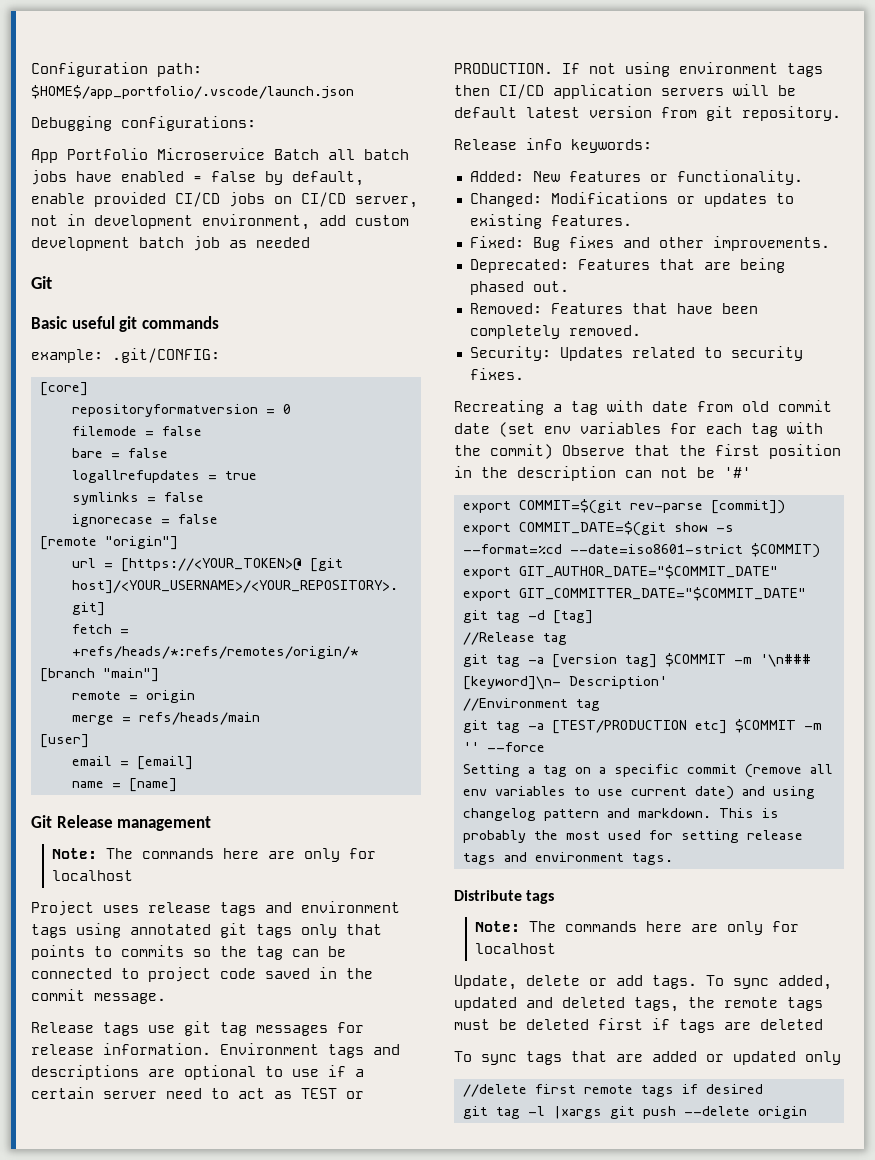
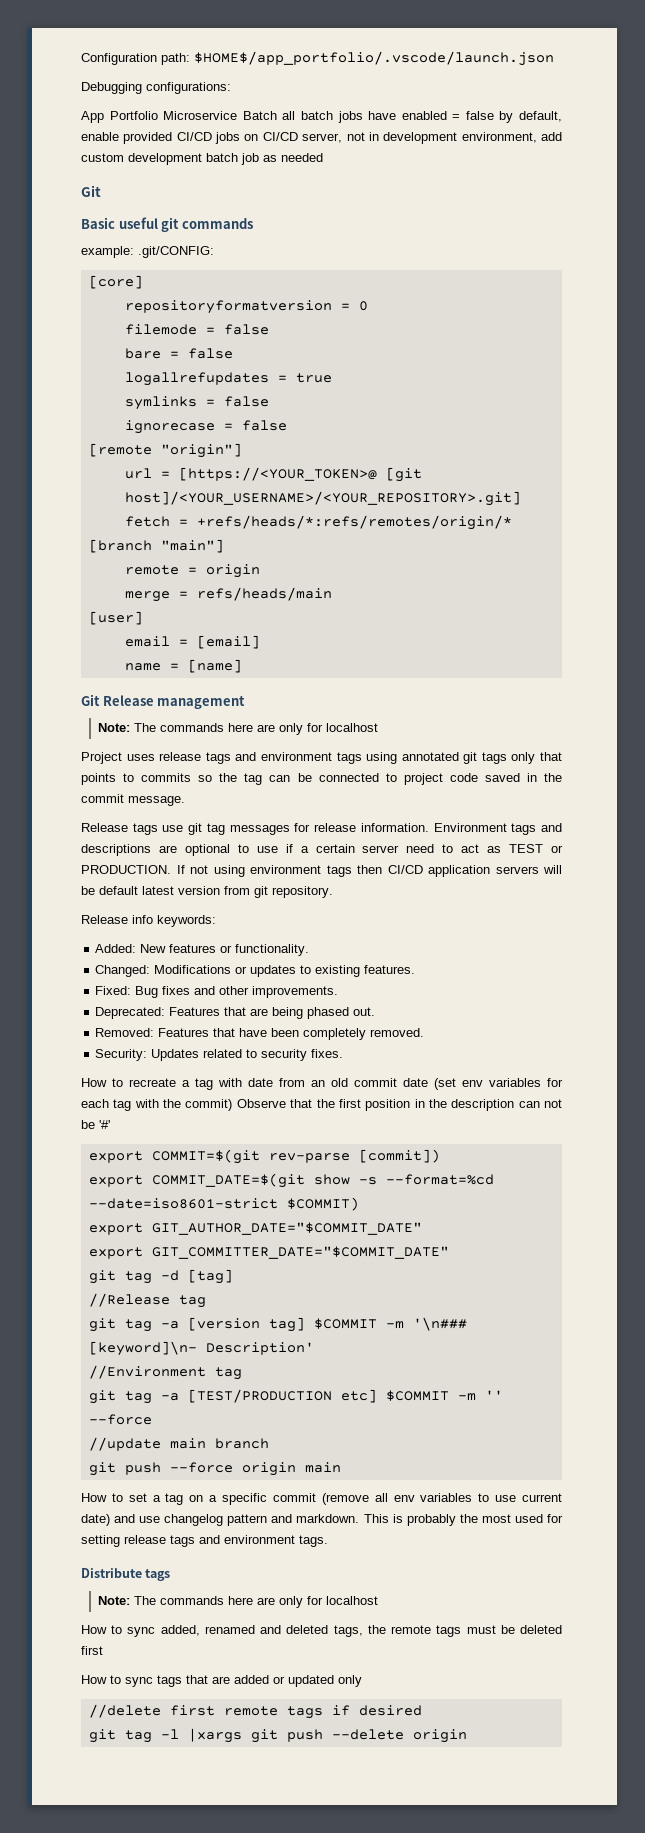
[454,400,544,415] Recreating -> [81,1078,176,1087] How to recreate
(733, 406) none -> [311,1080,325,1087] an
[462,764,520,777] Setting -> [88,1437,269,1451] [88,1462,341,1476] [81,1493,147,1502] //update main branch // git push --force origin main // How to set
[772,786,815,799] using -> [139,1516,161,1523] use
[454,975,724,990] Update, delete or add tags. To -> [81,1625,123,1634] How to
[454,997,517,1011] updated -> [204,1625,255,1634] renamed
[652,1018,823,1033] [454,1051,472,1062] if tags are deleted // To -> [81,1675,121,1684] // How to

